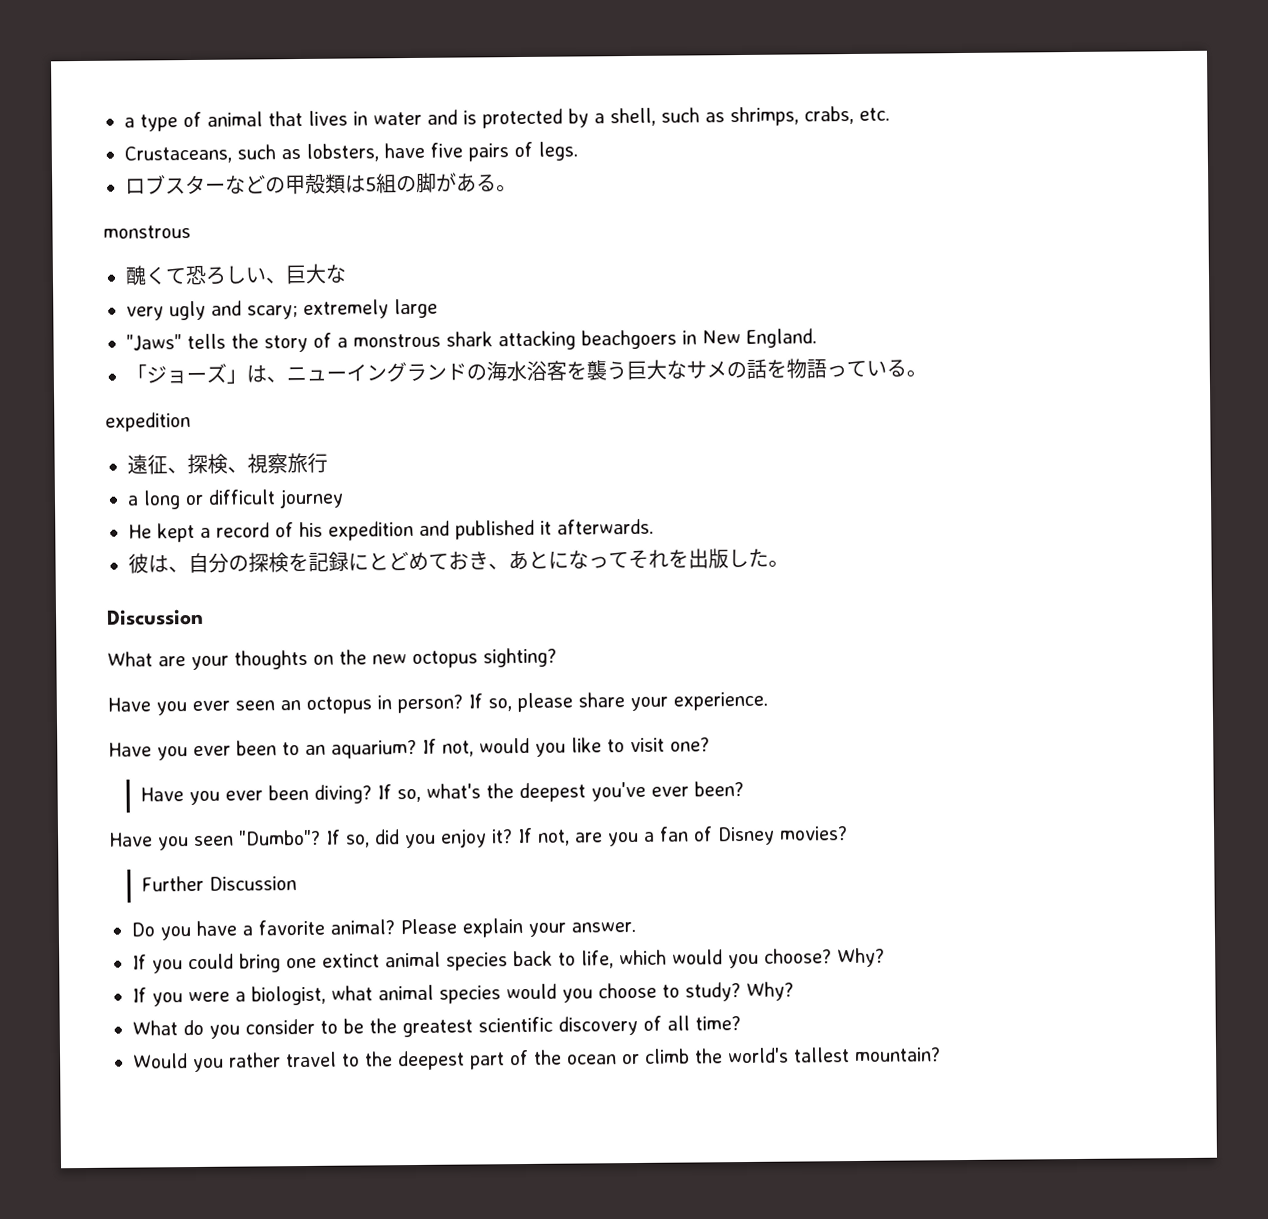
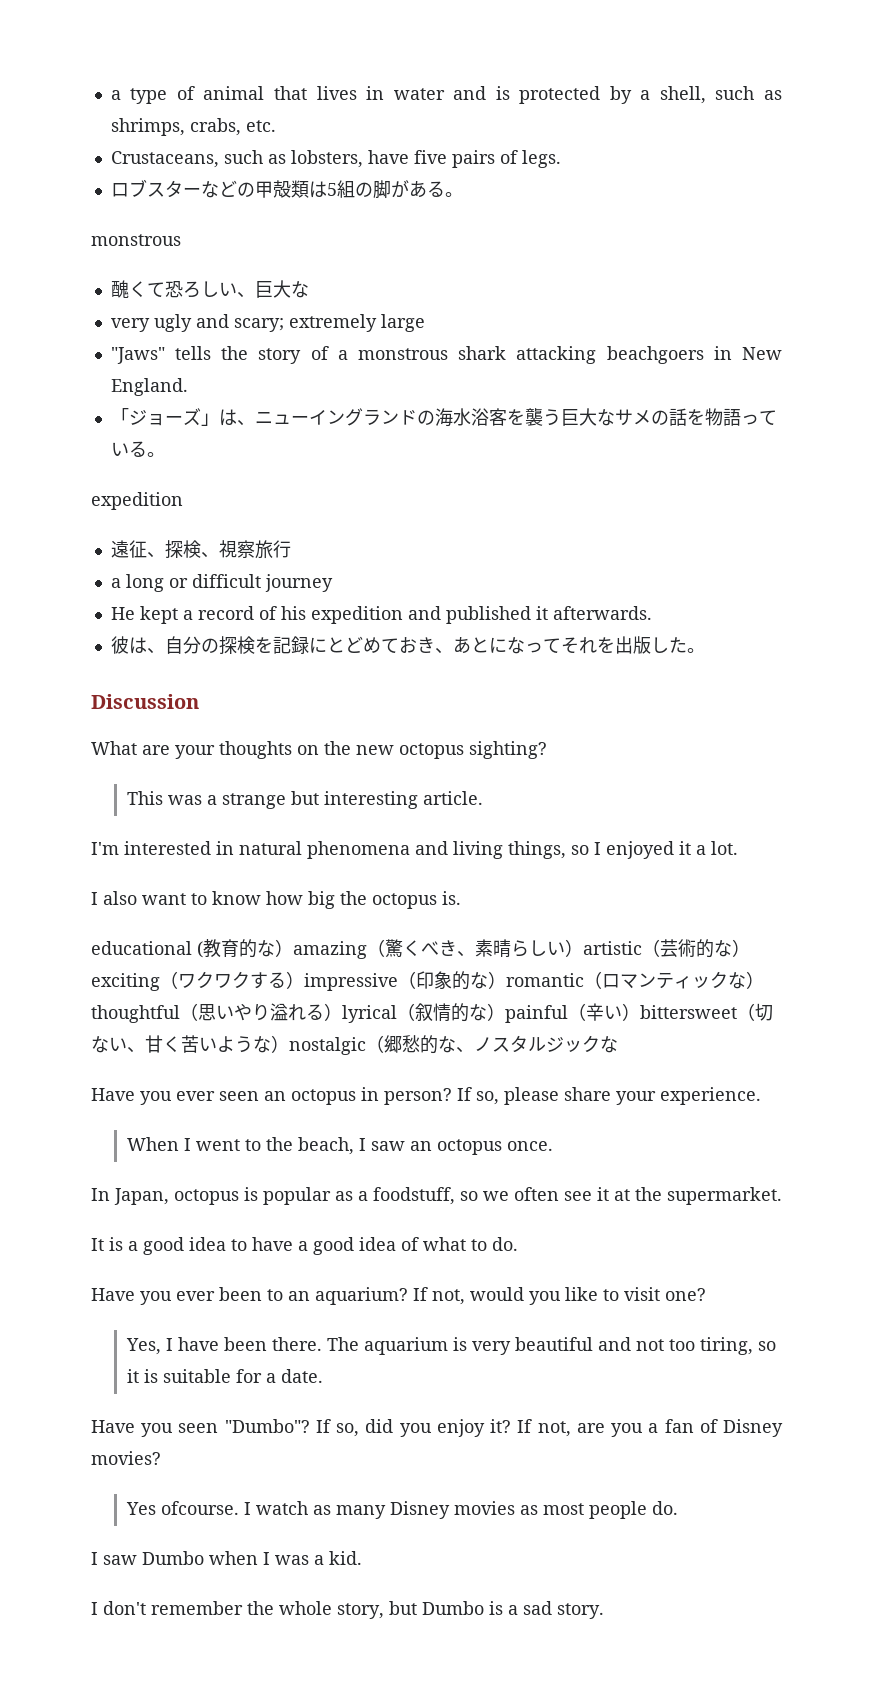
(557, 657) none -> [126,791,483,809] [91,841,738,859] [91,891,461,909] [91,939,750,959] [91,971,764,991] [91,1003,773,1023] [91,1035,618,1055] // This was a strange but interesting article. // I'm interested in natural phenomena and living things, so I enjoyed it a lot. // I also want to know how big the octopus is. // educational (教育的な）amazing（驚くべき、素晴らしい）artistic（芸術的な）exciting（ワクワクする）impressive（印象的な）romantic（ロマンティックな）thoughtful（思いやり溢れる）lyrical（叙情的な）painful（辛い）bittersweet（切ない、甘く苦いような）nostalgic（郷愁的な、ノスタルジックな
(768, 701) none -> [126,1137,553,1155] [91,1187,782,1205] [91,1237,518,1255] // When I went to the beach, I saw an octopus once. // In Japan, octopus is popular as a foodstuff, so we often see it at the supermarket. // It is a good idea to have a good idea of what to do.
[140,781,745,806] Have you ever been diving? If so, what's the deepest you've ever been? -> [125,1337,776,1355] [126,1369,323,1383] Yes, I have been there. The aquarium is very beautiful and not too tiring, so it is suitable for a date.
[141,875,298,892] [131,918,636,941] [132,947,885,974] [132,981,794,1007] [132,1015,741,1039] [133,1047,941,1073] Further Discussion // Do you have a favorite animal? Please explain your answer. // If you could bring one extinct animal species back to life, which would you choose? Why? // If you were a biologist, what animal species would you choose to study? Why? // What do you consider to be the greatest scientific discovery of all time? // Would you rather travel to the deepest part of the ocean or climb the world's tallest mountain? -> [125,1501,678,1519] [91,1551,362,1565] [91,1601,604,1619] Yes ofcourse. I watch as many Disney movies as most people do. // I saw Dumbo when I was a kid. // I don't remember the whole story, but Dumbo is a sad story.

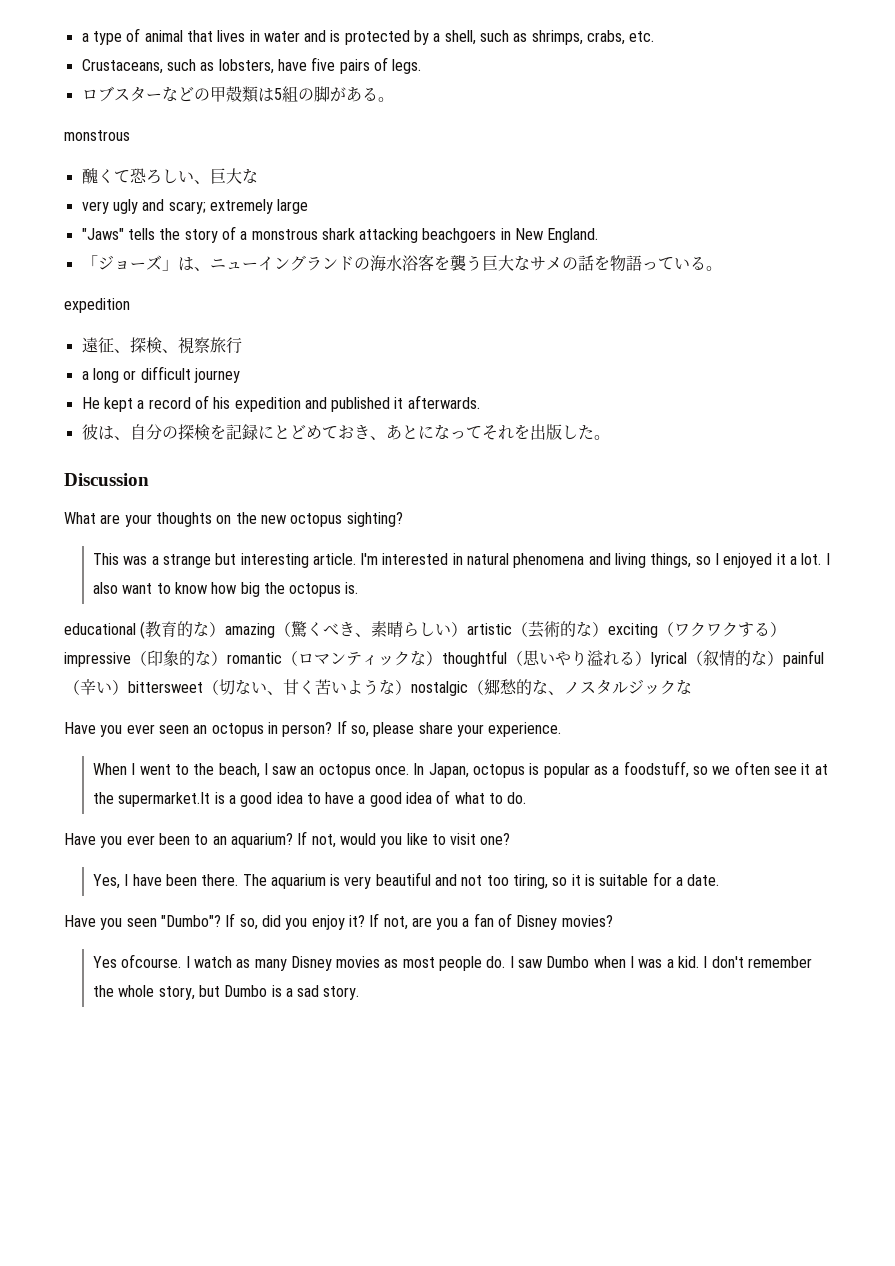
(483, 798) // -> (356, 559) none
(738, 848) // -> (822, 559) none
(553, 1146) // -> (410, 770) none
[667,1187,782,1205] [91,1238,104,1251] supermarket. // It -> [118,792,211,807] supermarket.It
(678, 1508) // -> (506, 962) none
(362, 1558) // -> (699, 962) none

